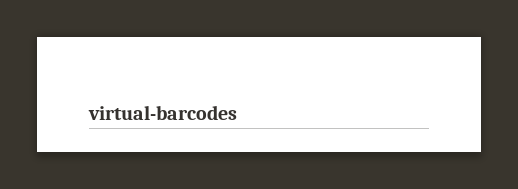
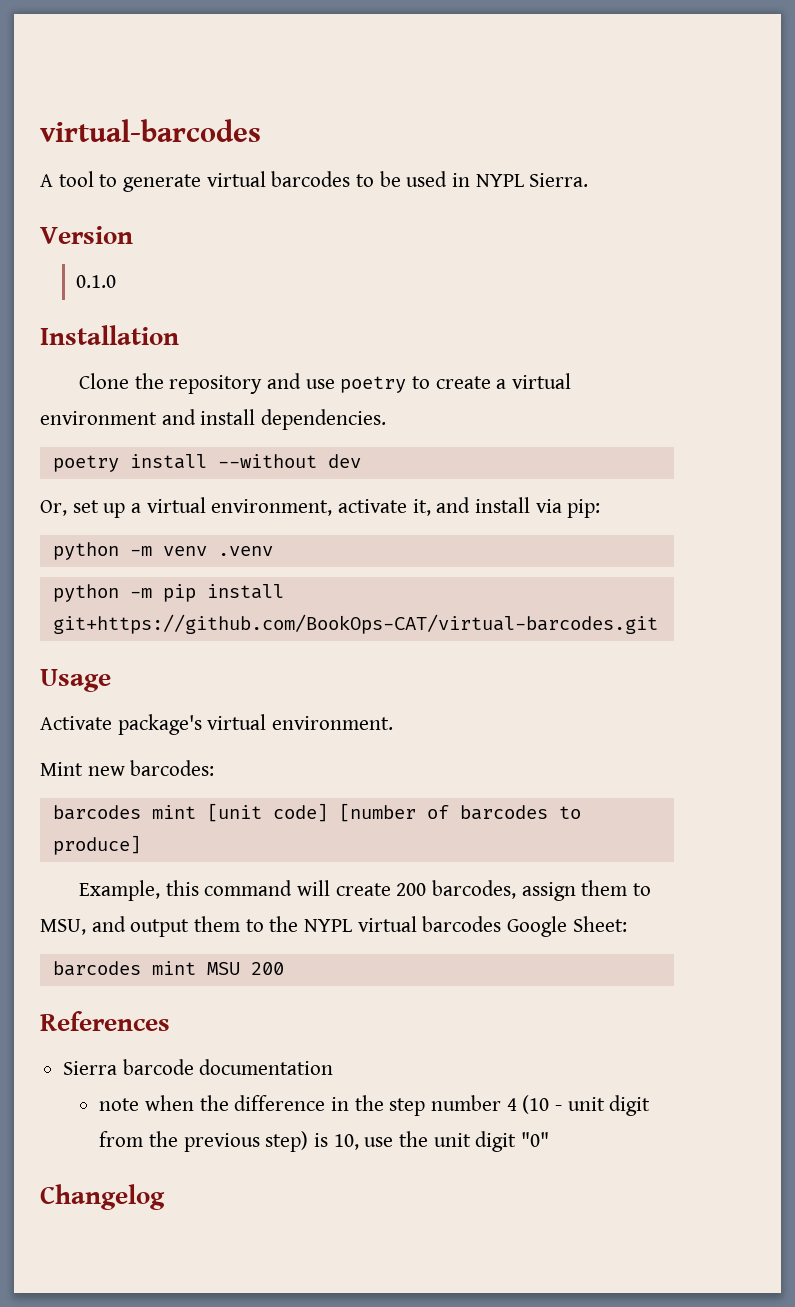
(237, 112) none -> [40,171,589,192] [40,226,133,244] [76,275,117,288] [40,325,179,345] [78,373,571,394] [40,409,387,430] [52,454,361,472] [40,497,601,518] [52,542,273,560] [52,584,284,602] [52,614,658,634] [40,669,111,692] [40,714,394,735] [40,760,215,776] [52,803,581,822] [52,835,141,855] [78,880,651,901] [40,916,627,937] [52,961,284,976] [40,1011,170,1031] [63,1059,334,1075] [99,1095,651,1116] [99,1131,550,1152] [40,1184,165,1210] // A tool to generate virtual barcodes to be used in NYPL Sierra. // Version // 0.1.0 // Installation // Clone the repository and use poetry to create a virtual environment and install dependencies. // poetry install --without dev // Or, set up a virtual environment, activate it, and install via pip: // python -m venv .venv // python -m pip install git+https://github.com/BookOps-CAT/virtual-barcodes.git // Usage // Activate package's virtual environment. // Mint new barcodes: // barcodes mint [unit code] [number of barcodes to produce] // Example, this command will create 200 barcodes, assign them to MSU, and output them to the NYPL virtual barcodes Google Sheet: // barcodes mint MSU 200 // References // Sierra barcode documentation // note when the difference in the step number 4 (10 - unit digit from the previous step) is 10, use the unit digit "0" // Changelog

